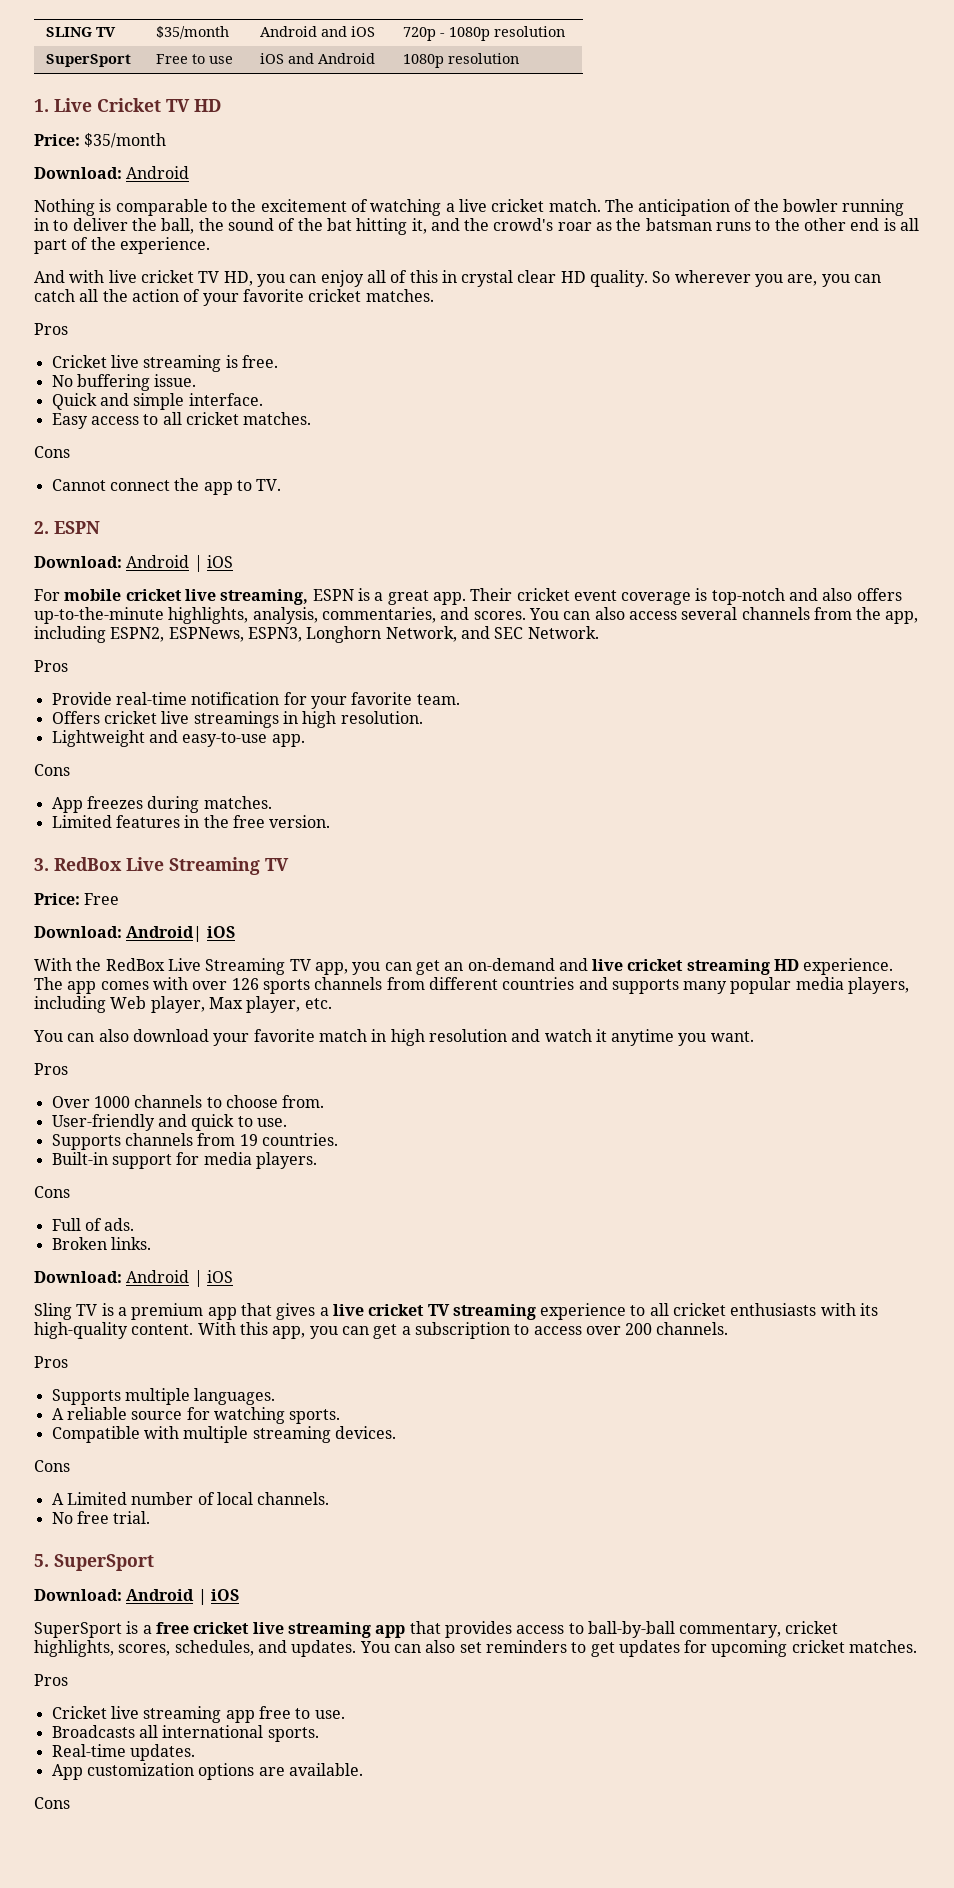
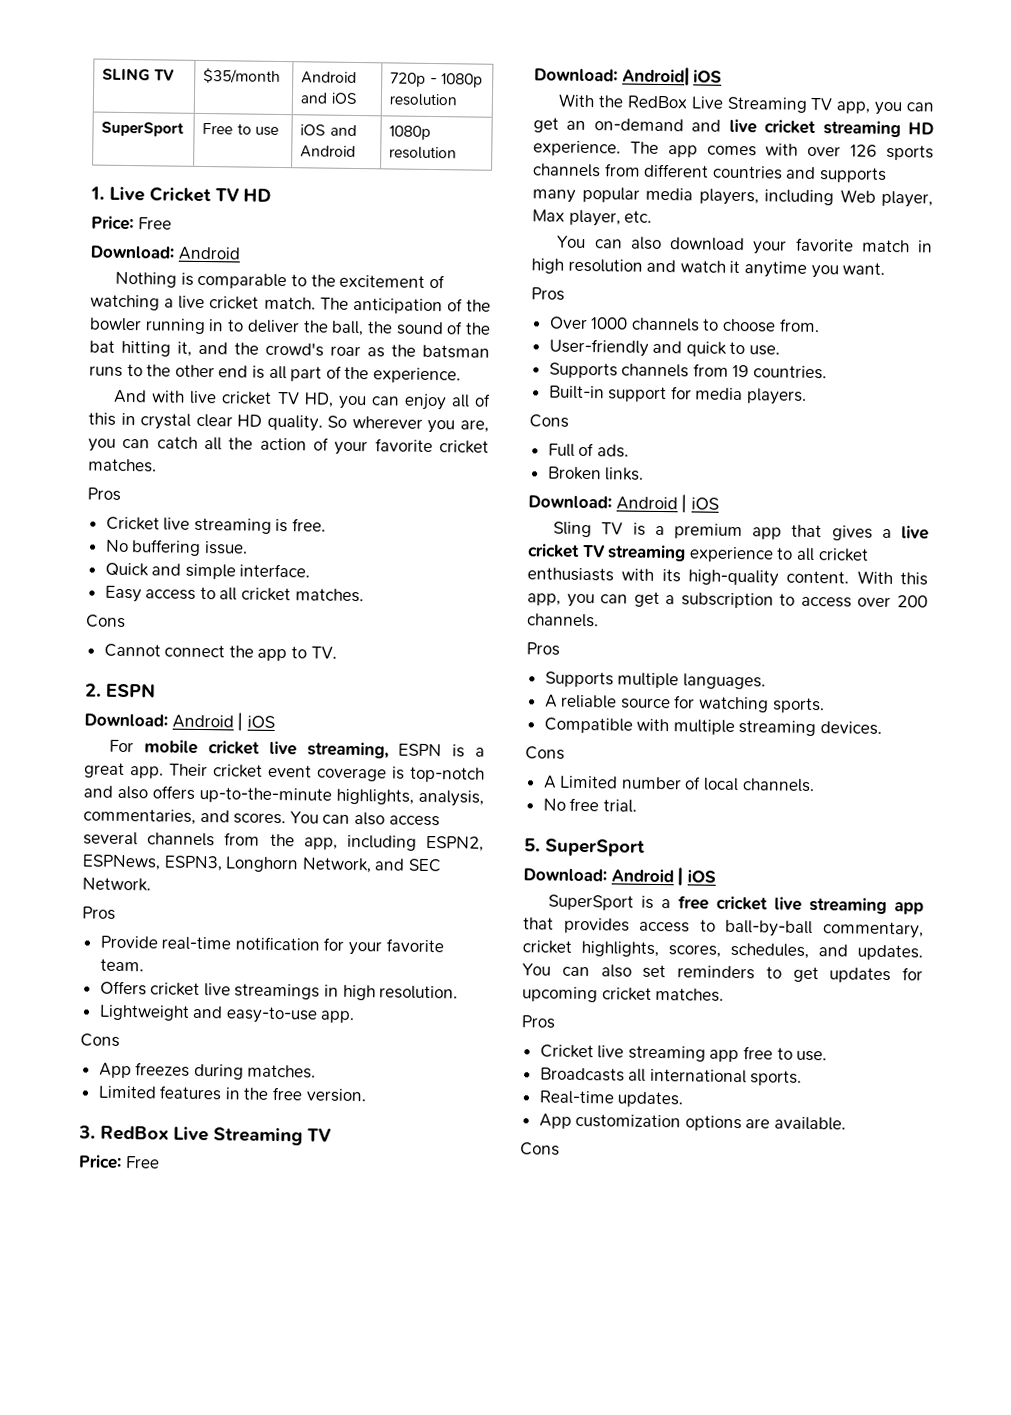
[84,133,167,148] $35/month -> [137,217,172,230] Free

